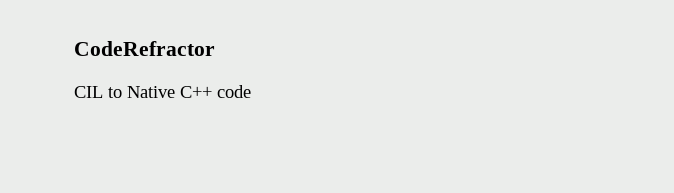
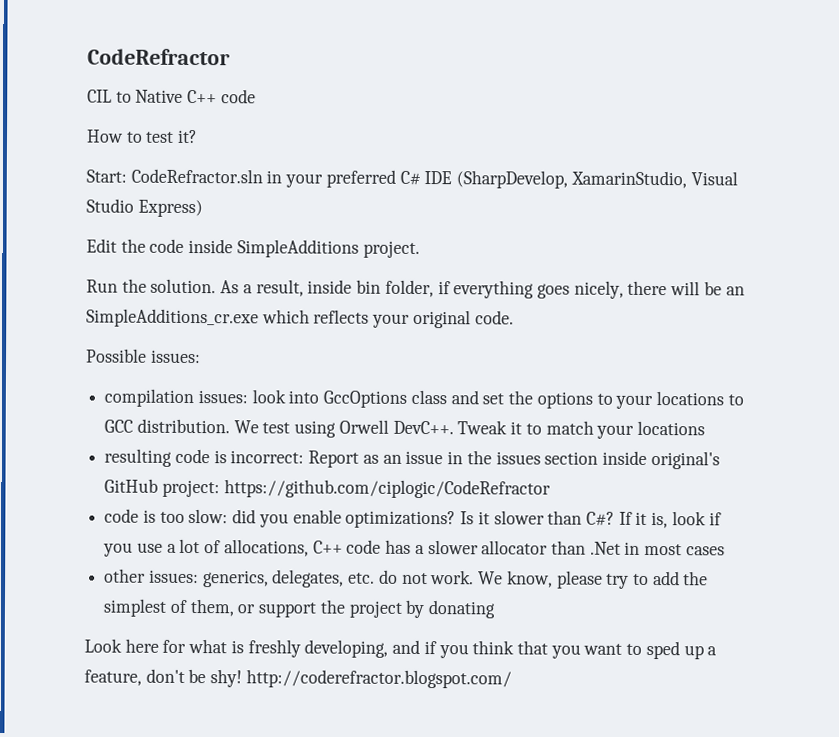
(251, 91) none -> [86,129,199,144] [86,168,738,189] [86,198,203,218] [86,238,420,258] [86,278,745,299] [86,308,514,329] [86,348,201,364] [104,388,744,410] [104,418,705,439] [104,448,720,470] [104,478,551,499] [104,508,722,529] [103,538,725,557] [104,568,709,589] [103,598,496,619] [84,638,718,660] [84,668,512,689] // How to test it? // Start: CodeRefractor.sln in your preferred C# IDE (SharpDevelop, XamarinStudio, Visual Studio Express) // Edit the code inside SimpleAdditions project. // Run the solution. As a result, inside bin folder, if everything goes nicely, there will be an SimpleAdditions_cr.exe which reflects your original code. // Possible issues: // compilation issues: look into GccOptions class and set the options to your locations to GCC distribution. We test using Orwell DevC++. Tweak it to match your locations // resulting code is incorrect: Report as an issue in the issues section inside original's GitHub project: https://github.com/ciplogic/CodeRefractor // code is too slow: did you enable optimizations? Is it slower than C#? If it is, look if you use a lot of allocations, C++ code has a slower allocator than .Net in most cases // other issues: generics, delegates, etc. do not work. We know, please try to add the simplest of them, or support the project by donating // Look here for what is freshly developing, and if you think that you want to sped up a feature, don't be shy! http://coderefractor.blogspot.com/

